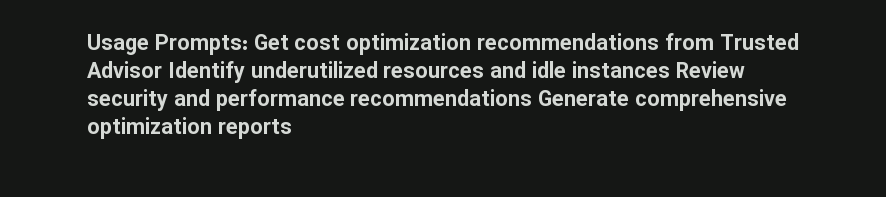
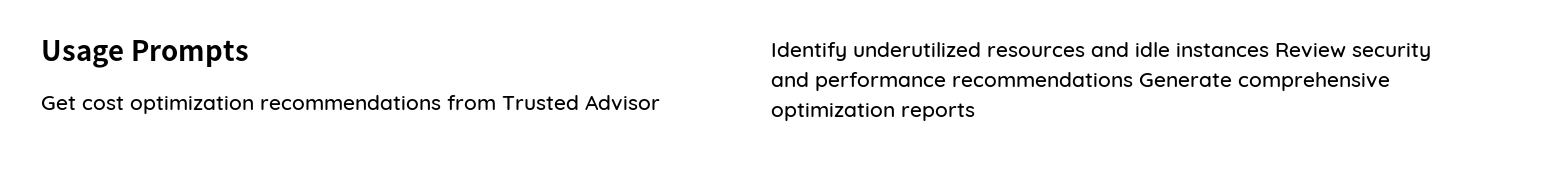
[154,34,248,55] Prompts: -> [131,40,250,67] Prompts //

